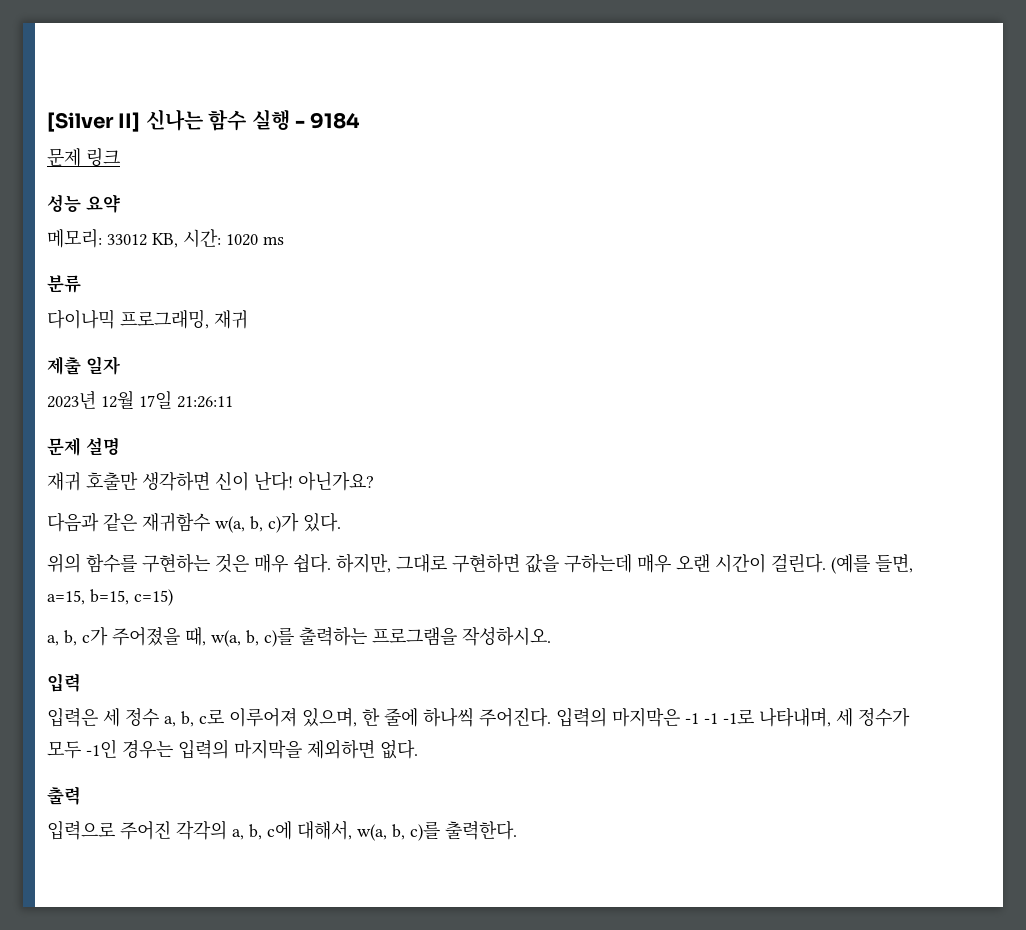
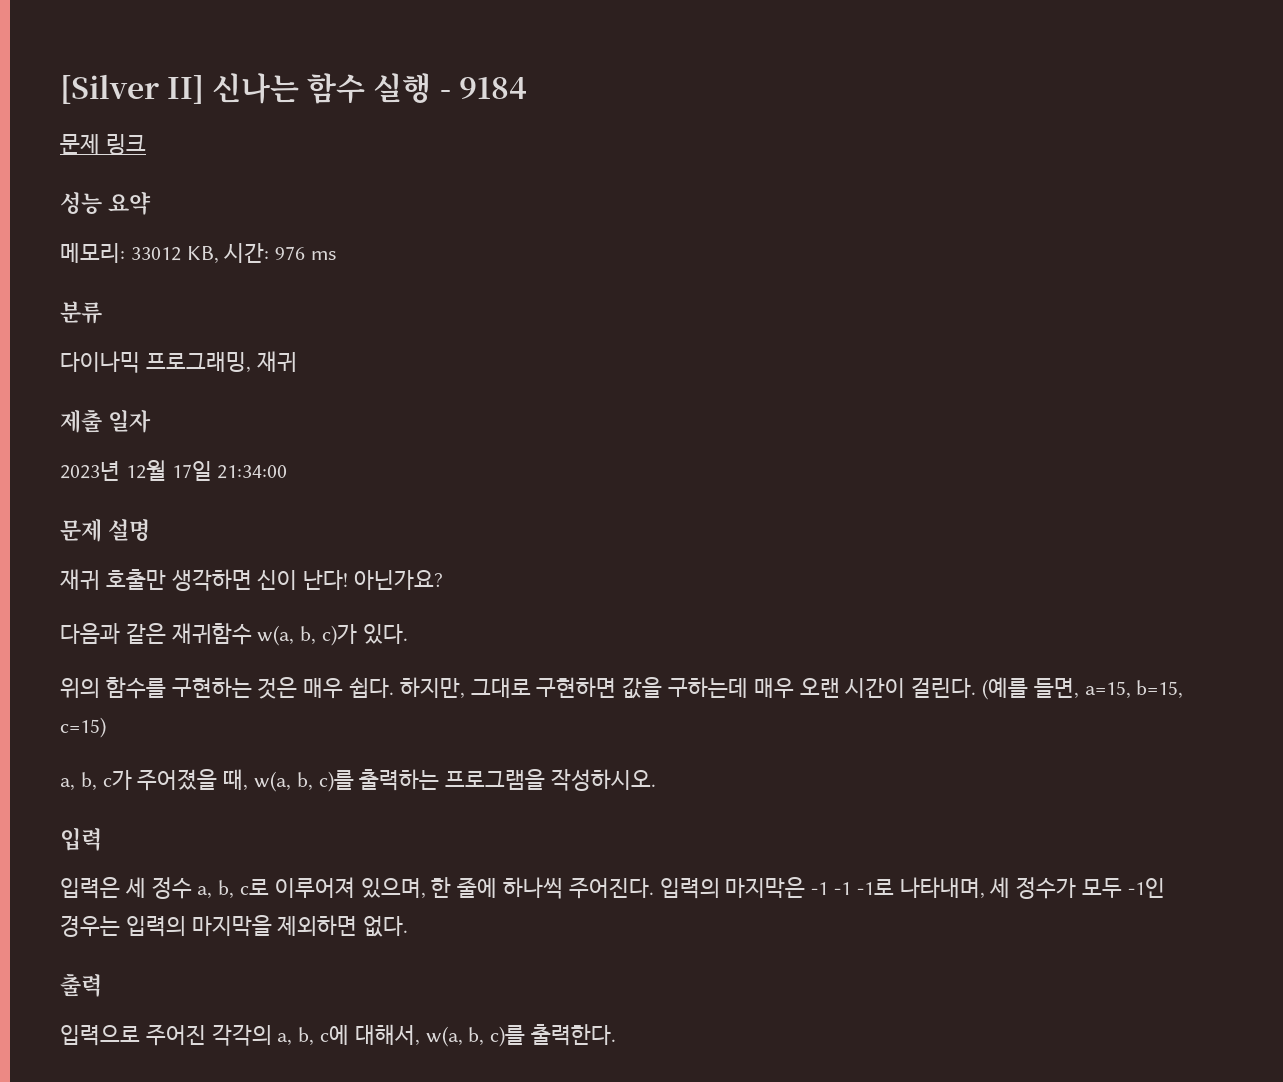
[226,234,258,246] 1020 -> [275,246,306,260] 976
[177,396,233,408] 21:26:11 -> [217,465,288,479] 21:34:00

